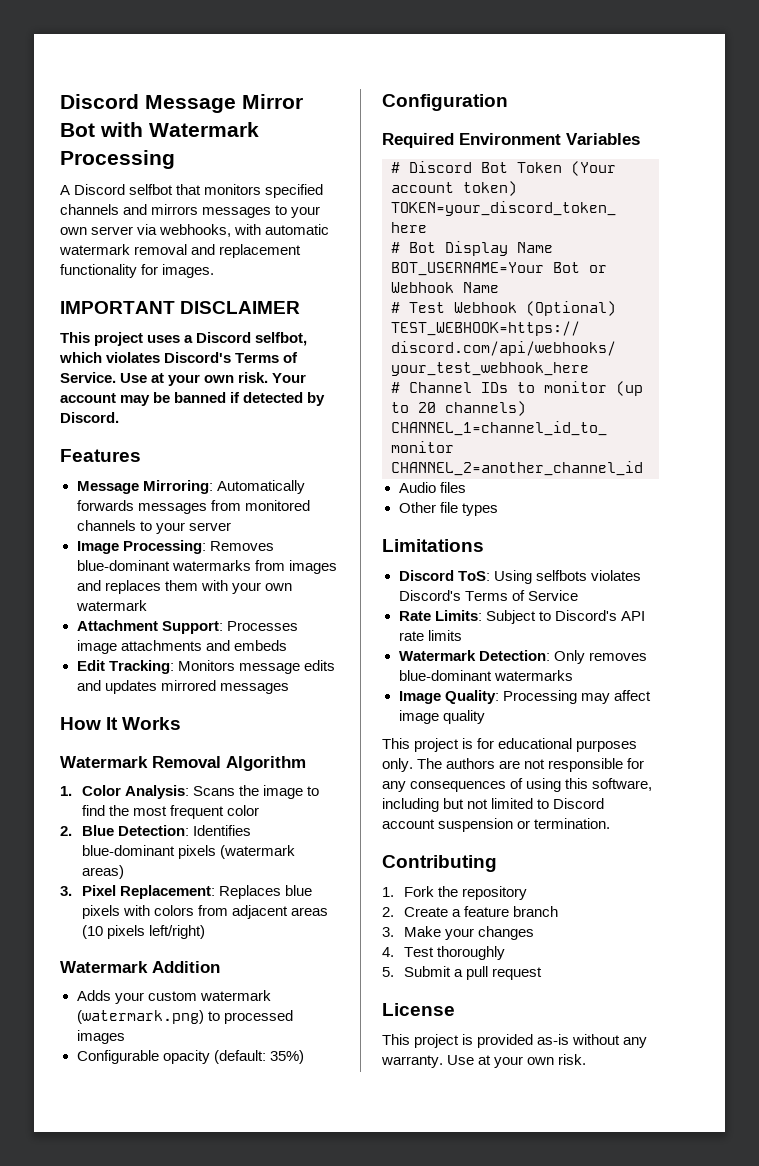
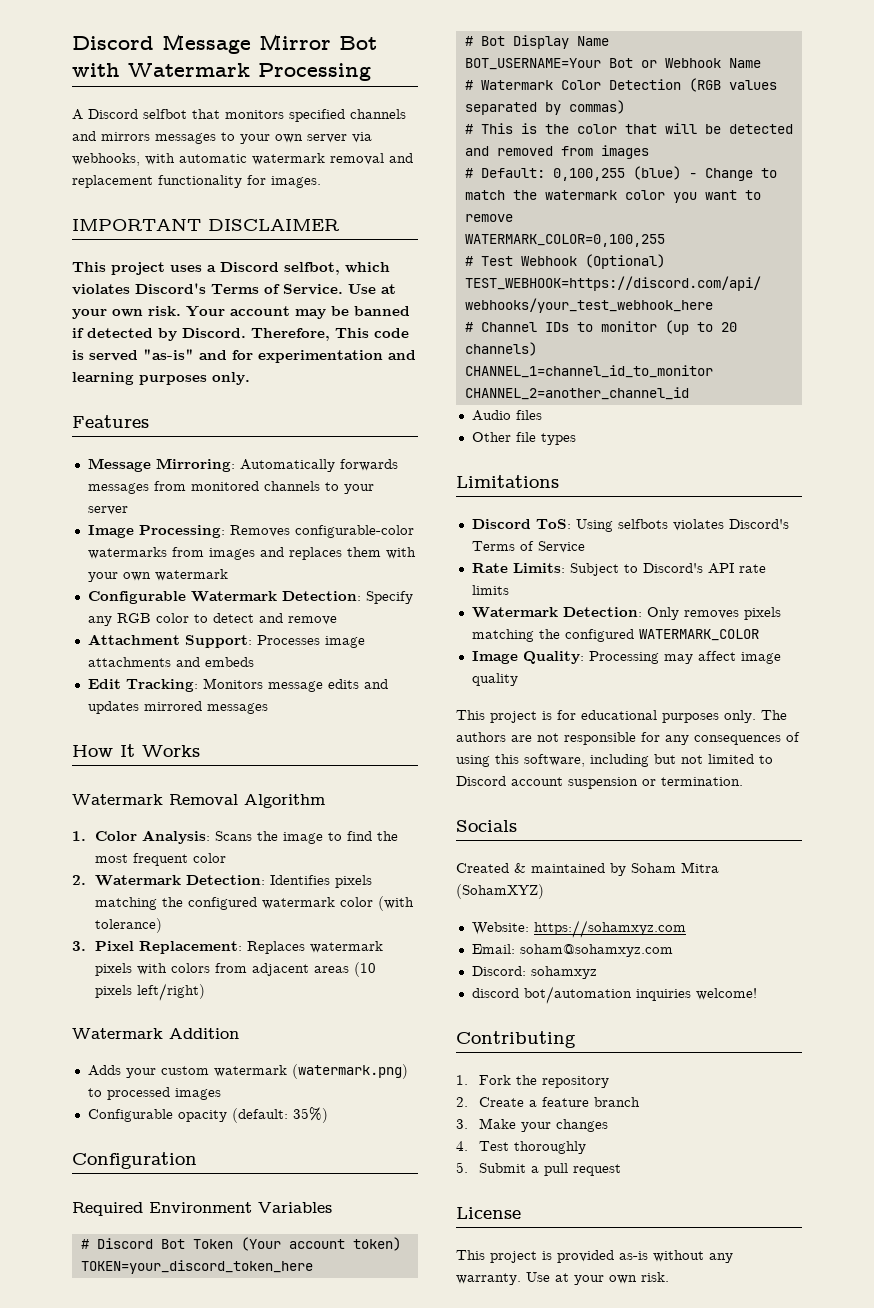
(119, 417) none -> [251,328,409,341] [72,349,416,363] [72,372,250,385] Therefore, This code is served "as-is" and for experimentation and learning purposes only.
[76,560,170,571] blue-dominant -> [294,525,414,538] configurable-color
(147, 605) none -> [87,591,413,604] [87,613,337,626] // Configurable Watermark Detection: Specify any RGB color to detect and remove
[82,825,115,836] Blue -> [95,875,182,886] Watermark
[82,845,296,859] [82,865,125,879] blue-dominant pixels (watermark areas) -> [335,875,373,888] [95,896,415,911] [95,918,163,933] pixels matching the configured watermark color (with tolerance)
[285,885,313,896] blue -> [310,941,384,953] watermark
(499, 287) none -> [464,78,777,92] [464,100,625,115] [464,123,793,134] [464,145,649,159] [464,166,777,181] [464,190,761,203] [464,214,513,222] [464,234,665,247] // # Watermark Color Detection (RGB values separated by commas) // # This is the color that will be detected and removed from images // # Default: 0,100,255 (blue) - Change to match the watermark color you want to remove // WATERMARK_COLOR=0,100,255
[398,670,573,681] blue-dominant watermarks -> [743,607,781,620] [471,629,759,642] pixels matching the configured WATERMARK_COLOR
(611, 823) none -> [456,820,517,832] [456,862,719,876] [456,884,544,899] [471,920,686,938] [471,944,673,957] [471,966,597,979] [471,986,757,1004] // Socials // Created & maintained by Soham Mitra (SohamXYZ) // Website: https://sohamxyz.com // Email: soham@sohamxyz.com // Discord: sohamxyz // discord bot/automation inquiries welcome!

